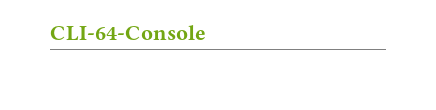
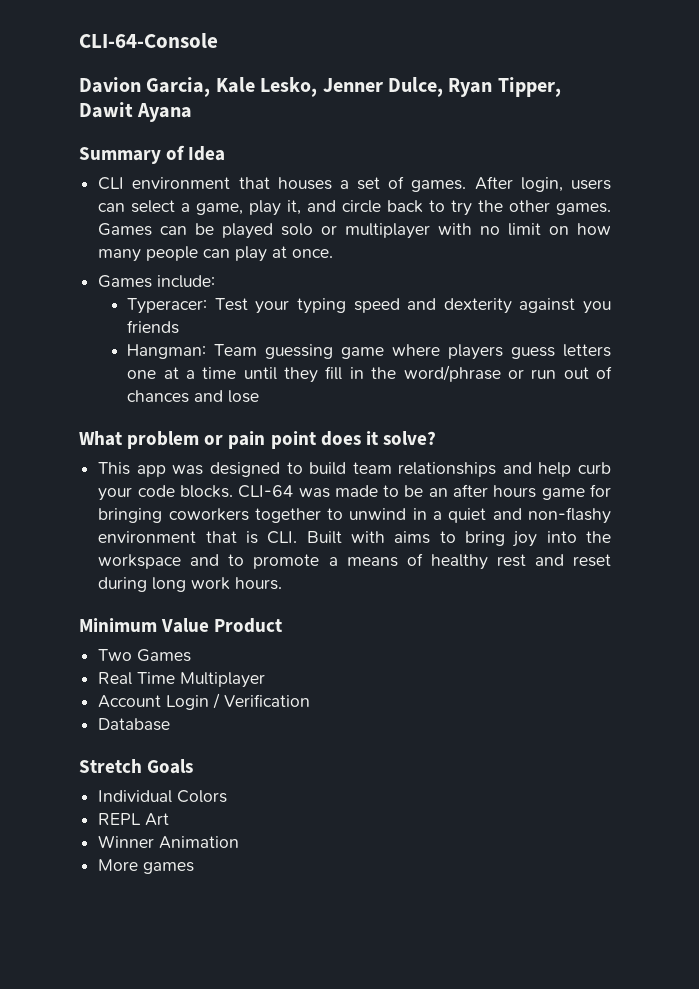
(206, 33) none -> [79,77,561,97] [79,102,193,122] [79,145,226,164] [98,176,612,192] [98,200,611,216] [98,223,612,239] [98,246,334,262] [98,275,216,288] [127,298,611,314] [127,320,180,334] [127,344,611,360] [127,365,612,383] [127,390,260,403] [79,431,436,449] [98,462,611,477] [98,484,611,501] [98,507,611,524] [98,531,611,547] [98,553,611,570] [98,577,283,592] [79,618,283,633] [98,649,192,662] [98,672,266,688] [98,693,311,710] [98,718,171,731] [79,759,194,774] [98,790,228,803] [98,813,170,826] [98,835,240,849] [98,859,195,874] // Davion Garcia, Kale Lesko, Jenner Dulce, Ryan Tipper, Dawit Ayana // Summary of Idea // CLI environment that houses a set of games. After login, users can select a game, play it, and circle back to try the other games. Games can be played solo or multiplayer with no limit on how many people can play at once. // Games include: // Typeracer: Test your typing speed and dexterity against you friends // Hangman: Team guessing game where players guess letters one at a time until they fill in the word/phrase or run out of chances and lose // What problem or pain point does it solve? // This app was designed to build team relationships and help curb your code blocks. CLI-64 was made to be an after hours game for bringing coworkers together to unwind in a quiet and non-flashy environment that is CLI. Built with aims to bring joy into the workspace and to promote a means of healthy rest and reset during long work hours. // Minimum Value Product // Two Games // Real Time Multiplayer // Account Login / Verification // Database // Stretch Goals // Individual Colors // REPL Art // Winner Animation // More games

